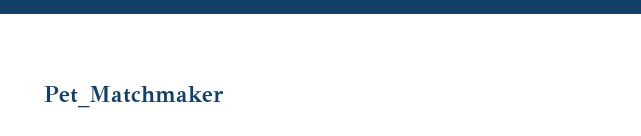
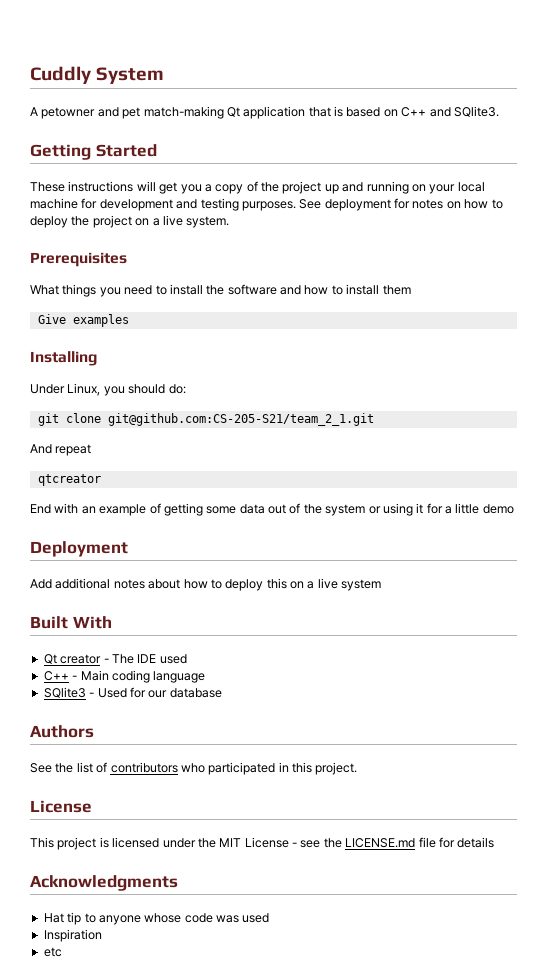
[44,86,224,108] Pet_Matchmaker -> [30,66,165,84] [30,106,499,119] [30,144,157,160] [30,181,485,194] [30,198,503,211] [30,215,230,228] [30,252,127,267] [30,284,411,297] [37,314,129,327] [30,351,97,366] [30,383,186,396] [37,413,374,426] [30,444,92,456] [37,474,101,486] [30,503,514,516] [30,541,128,557] [30,578,382,591] [30,616,112,629] [43,654,187,664] [43,670,206,683] [43,687,222,698] [30,725,94,738] [30,762,358,775] [30,800,92,813] [30,837,495,850] [30,875,178,891] [43,912,270,925] [43,929,102,942] [43,947,62,957] Cuddly System // A petowner and pet match-making Qt application that is based on C++ and SQlite3. // Getting Started // These instructions will get you a copy of the project up and running on your local machine for development and testing purposes. See deployment for notes on how to deploy the project on a live system. // Prerequisites // What things you need to install the software and how to install them // Give examples // Installing // Under Linux, you should do: // git clone git@github.com:CS-205-S21/team_2_1.git // And repeat // qtcreator // End with an example of getting some data out of the system or using it for a little demo // Deployment // Add additional notes about how to deploy this on a live system // Built With // Qt creator - The IDE used // C++ - Main coding language // SQlite3 - Used for our database // Authors // See the list of contributors who participated in this project. // License // This project is licensed under the MIT License - see the LICENSE.md file for details // Acknowledgments // Hat tip to anyone whose code was used // Inspiration // etc

